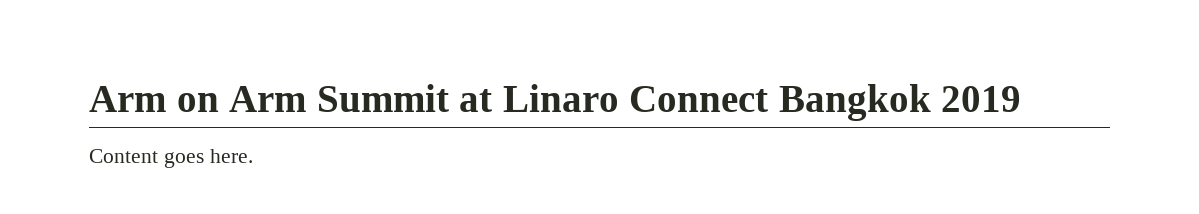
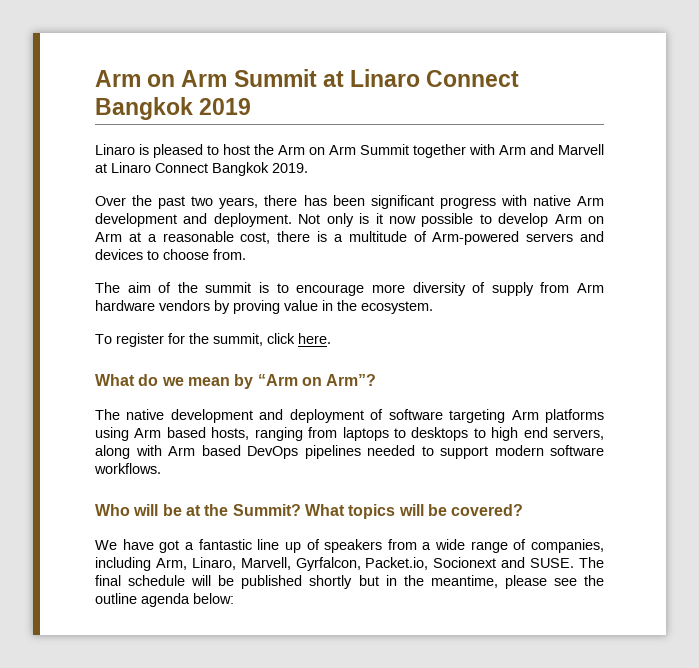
[89,149,253,168] Content goes here. -> [95,144,604,158] [95,162,308,176] [95,195,604,209] [95,213,605,227] [95,231,604,245] [95,249,246,260] [95,282,605,296] [95,300,433,314] [95,333,331,347] [95,374,377,389] [95,409,605,423] [95,427,605,441] [95,445,604,459] [94,463,161,474] [95,504,524,519] [95,539,605,553] [95,557,605,571] [95,575,604,589] [95,593,234,607] Linaro is pleased to host the Arm on Arm Summit together with Arm and Marvell at Linaro Connect Bangkok 2019. // Over the past two years, there has been significant progress with native Arm development and deployment. Not only is it now possible to develop Arm on Arm at a reasonable cost, there is a multitude of Arm-powered servers and devices to choose from. // The aim of the summit is to encourage more diversity of supply from Arm hardware vendors by proving value in the ecosystem. // To register for the summit, click here. // What do we mean by “Arm on Arm”? // The native development and deployment of software targeting Arm platforms using Arm based hosts, ranging from laptops to desktops to high end servers, along with Arm based DevOps pipelines needed to support modern software workflows. // Who will be at the Summit? What topics will be covered? // We have got a fantastic line up of speakers from a wide range of companies, including Arm, Linaro, Marvell, Gyrfalcon, Packet.io, Socionext and SUSE. The final schedule will be published shortly but in the meantime, please see the outline agenda below:

